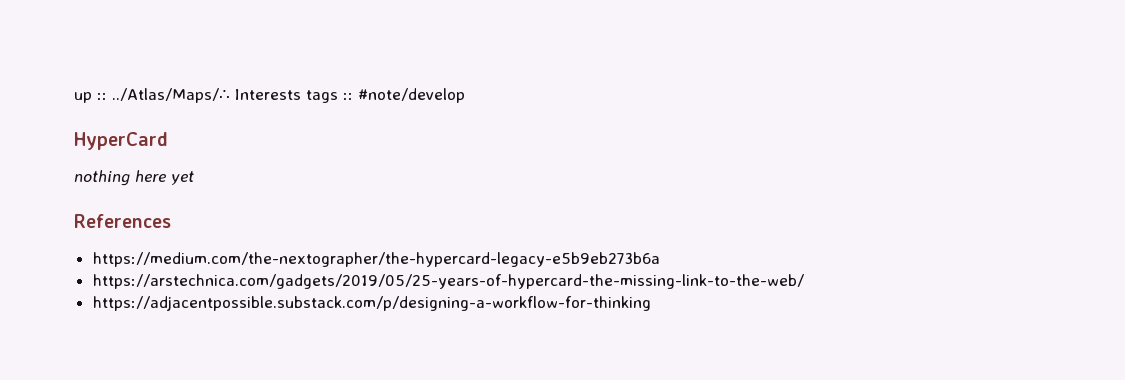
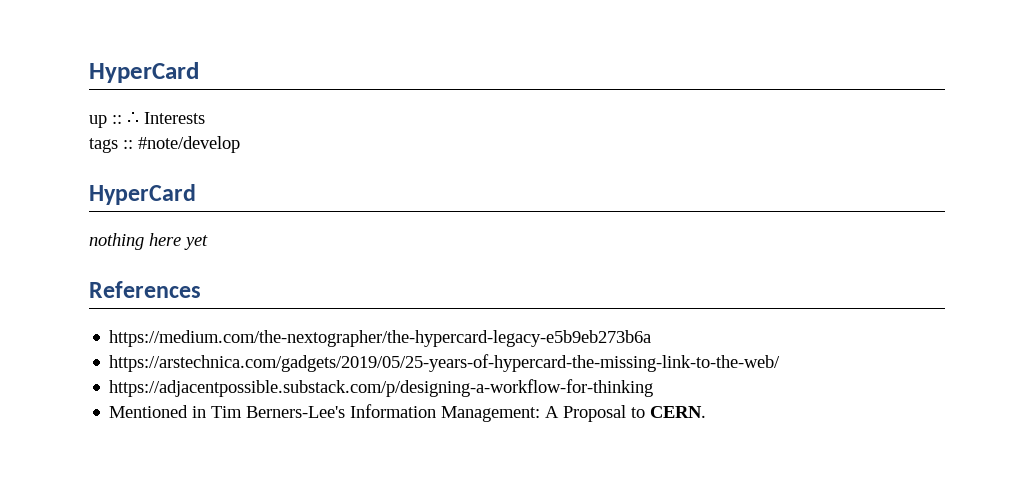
(74, 97) none -> [89,62,199,83] HyperCard //
[112,88,230,103] ../Atlas/Maps/∴ -> [127,112,139,124] ∴
(301, 94) none -> (205, 118) //
(651, 303) none -> [109,404,707,422] // Mentioned in Tim Berners-Lee's Information Management: A Proposal to CERN.

